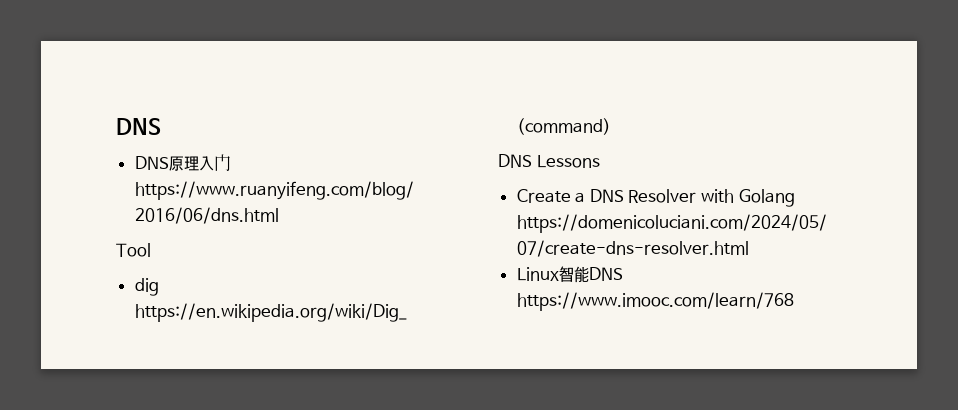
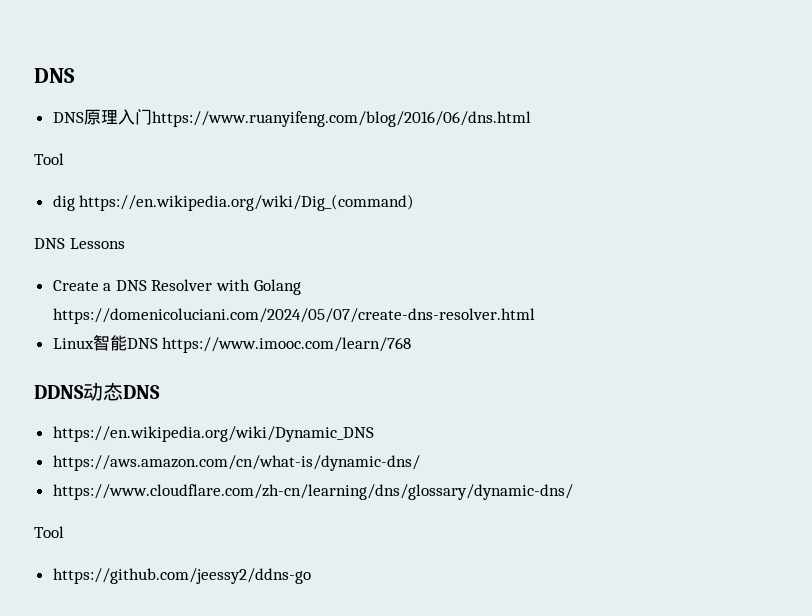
(794, 301) none -> [34,382,160,401] [52,426,374,442] [52,455,420,471] [52,484,573,500] [34,526,64,538] [52,568,311,584] // DDNS动态DNS // https://en.wikipedia.org/wiki/Dynamic_DNS // https://aws.amazon.com/cn/what-is/dynamic-dns/ // https://www.cloudflare.com/zh-cn/learning/dns/glossary/dynamic-dns/ // Tool // https://github.com/jeessy2/ddns-go

